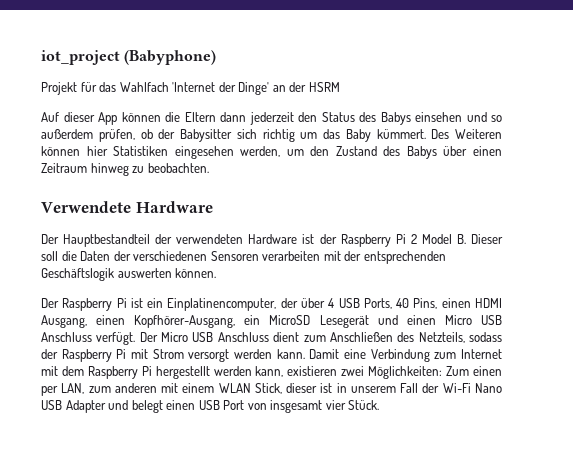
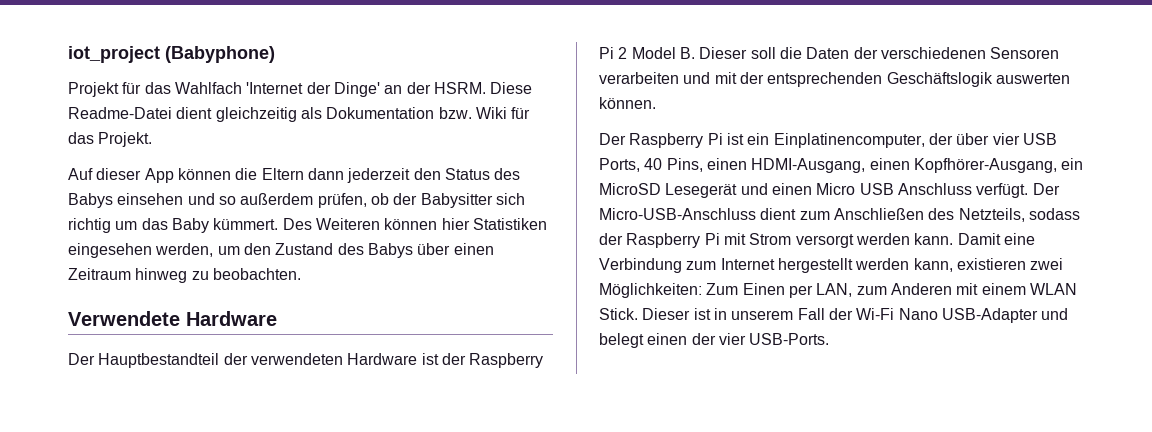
[308,82,340,92] HSRM -> [433,82,533,94] [68,107,531,122] [68,132,153,147] HSRM. Diese Readme-Datei dient gleichzeitig als Dokumentation bzw. Wiki für das Projekt.
(321, 256) none -> [683,72,711,84] und
[328,298,335,308] 4 -> [992,133,1020,145] vier
[474,298,502,308] [41,315,87,328] HDMI Ausgang, -> [751,158,866,173] HDMI-Ausgang,
[161,332,269,342] Micro USB Anschluss -> [599,208,756,220] Micro-USB-Anschluss
[41,366,152,379] mit dem Raspberry Pi -> (775, 264) none
[473,366,503,376] einen -> [742,283,785,295] Einen
[114,383,157,393] anderen -> [890,283,952,295] Anderen
[254,383,318,394] Stick, dieser -> [599,308,691,320] Stick. Dieser
[41,400,106,413] USB Adapter -> [941,308,1038,323] USB-Adapter
[198,400,380,413] USB Port von insgesamt vier Stück. -> [691,333,830,345] der vier USB-Ports.

